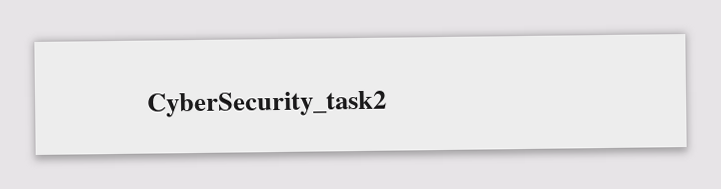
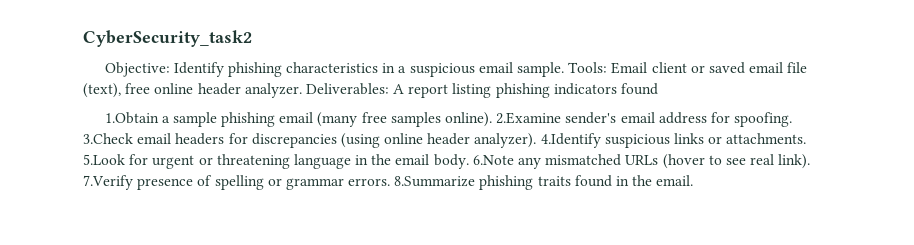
(387, 104) none -> [104,62,808,77] [83,83,659,98] [104,112,793,127] [83,133,807,148] [83,154,811,169] [83,175,694,190] // Objective: Identify phishing characteristics in a suspicious email sample. Tools: Email client or saved email file (text), free online header analyzer. Deliverables: A report listing phishing indicators found // 1.Obtain a sample phishing email (many free samples online). 2.Examine sender's email address for spoofing. 3.Check email headers for discrepancies (using online header analyzer). 4.Identify suspicious links or attachments. 5.Look for urgent or threatening language in the email body. 6.Note any mismatched URLs (hover to see real link). 7.Verify presence of spelling or grammar errors. 8.Summarize phishing traits found in the email.

